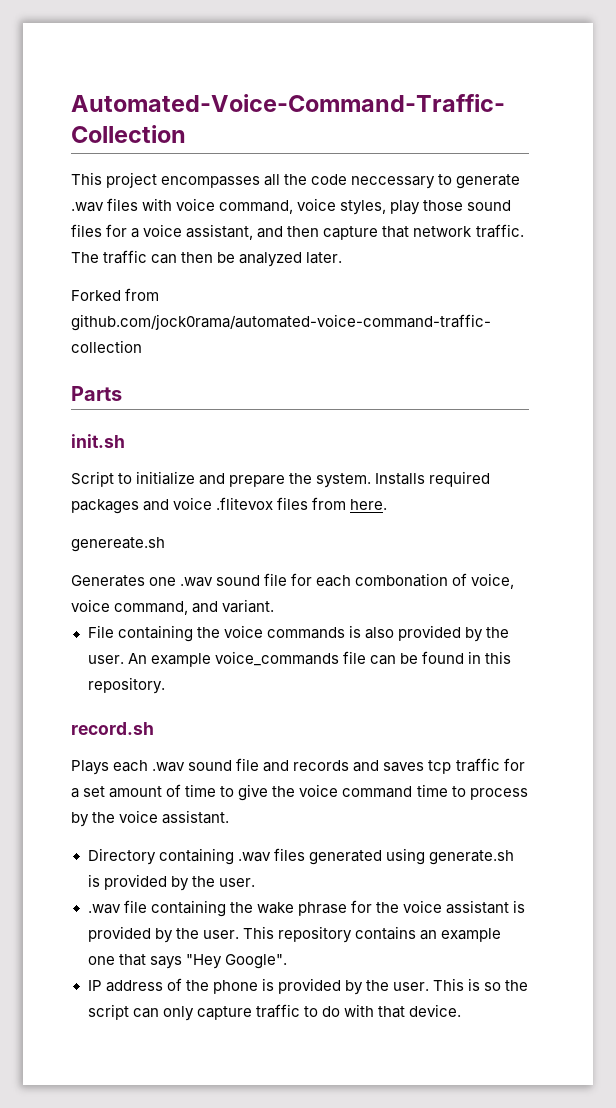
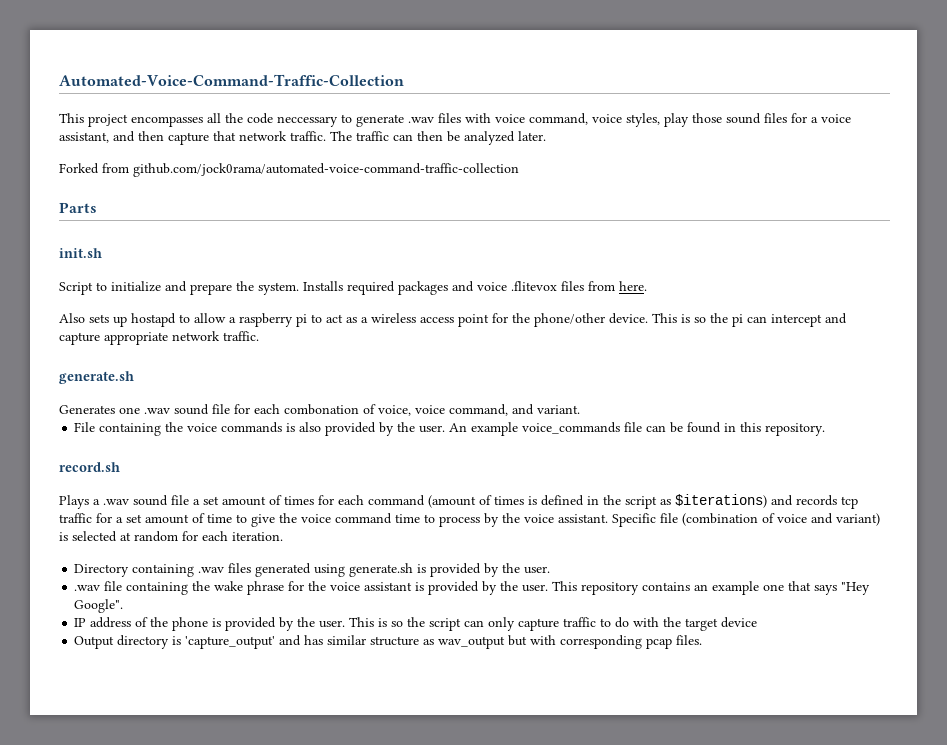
[71,537,165,552] genereate.sh -> [59,313,847,327] [59,331,259,345] [59,371,134,384] Also sets up hostapd to allow a raspberry pi to act as a wireless access point for the phone/other device. This is so the pi can intercept and capture appropriate network traffic. // generate.sh
[113,758,425,772] each .wav sound file and records and saves -> [93,494,837,509] a .wav sound file a set amount of times for each command (amount of times is defined in the script as $iterations) and records
(230, 817) none -> [612,513,880,527] [59,531,283,542] Specific file (combination of voice and variant) is selected at random for each iteration.
[377,1004,461,1018] that device. -> [663,617,758,631] [74,635,703,649] the target device // Output directory is 'capture_output' and has similar structure as wav_output but with corresponding pcap files.

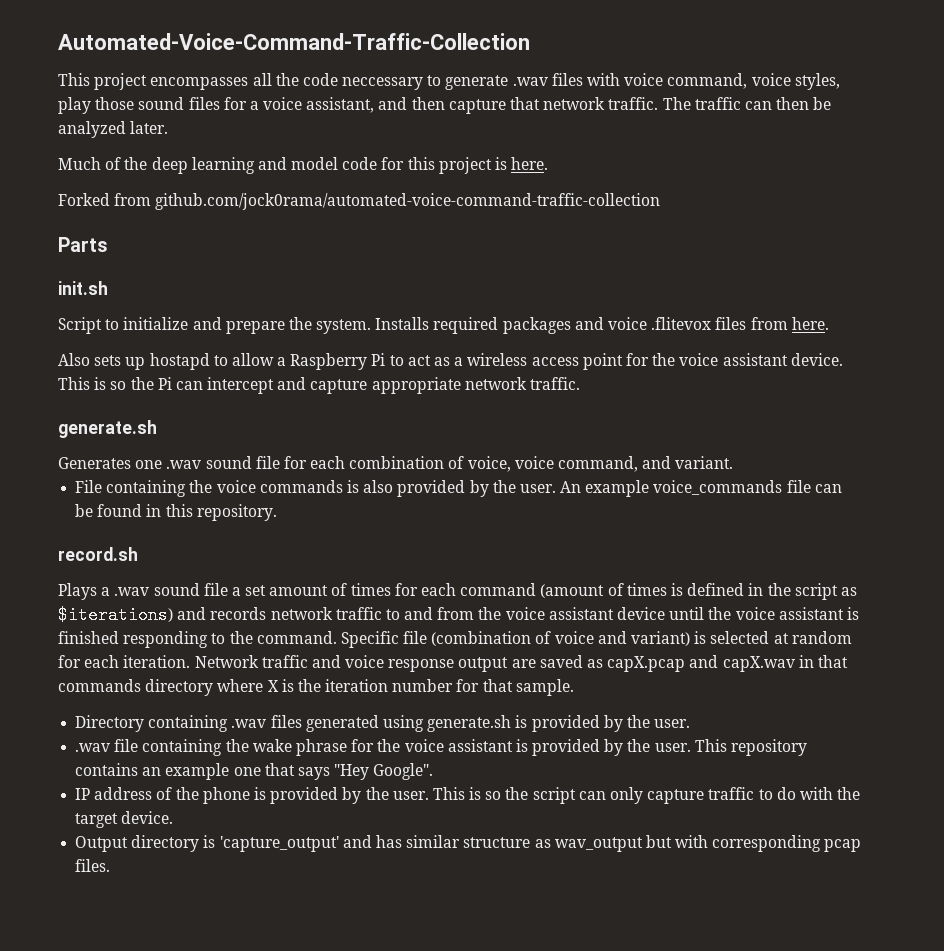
(546, 136) none -> [58,157,549,174] // Much of the deep learning and model code for this project is here.
[239,313,307,327] raspberry pi -> [290,353,386,370] Raspberry Pi
[534,313,605,327] phone/other -> [679,353,788,366] voice assistant
[732,314,743,327] pi -> [157,377,172,390] Pi
[284,404,359,415] combonation -> [349,456,445,469] combination
[841,496,858,509] [59,513,608,527] tcp traffic for a set amount of time to give the voice command time to process by the voice assistant. -> [270,607,859,620] [58,631,337,648] network traffic to and from the voice assistant device until the voice assistant is finished responding to the command.
(283, 536) none -> [194,655,848,672] [58,679,574,696] Network traffic and voice response output are saved as capX.pcap and capX.wav in that commands directory where X is the iteration number for that sample.
[721,617,758,628] device -> [121,811,174,824] device.

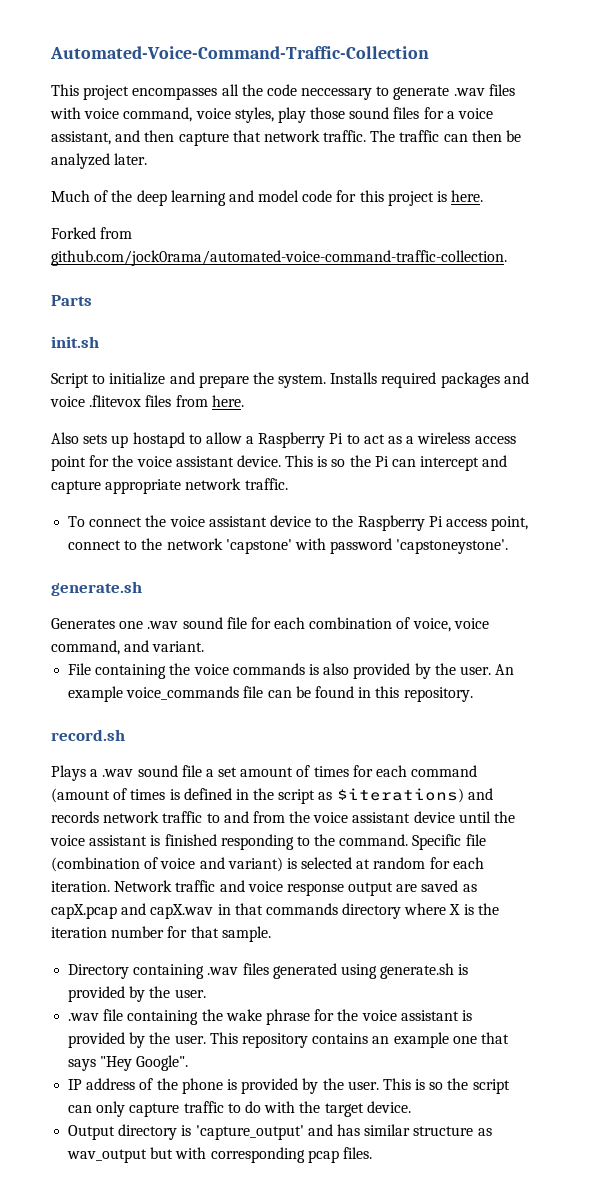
[155,193,661,210] github.com/jock0rama/automated-voice-command-traffic-collection -> [51,250,507,266] github.com/jock0rama/automated-voice-command-traffic-collection.
(581, 383) none -> [68,515,529,531] [68,538,509,554] // To connect the voice assistant device to the Raspberry Pi access point, connect to the network 'capstone' with password 'capstoneystone'.

